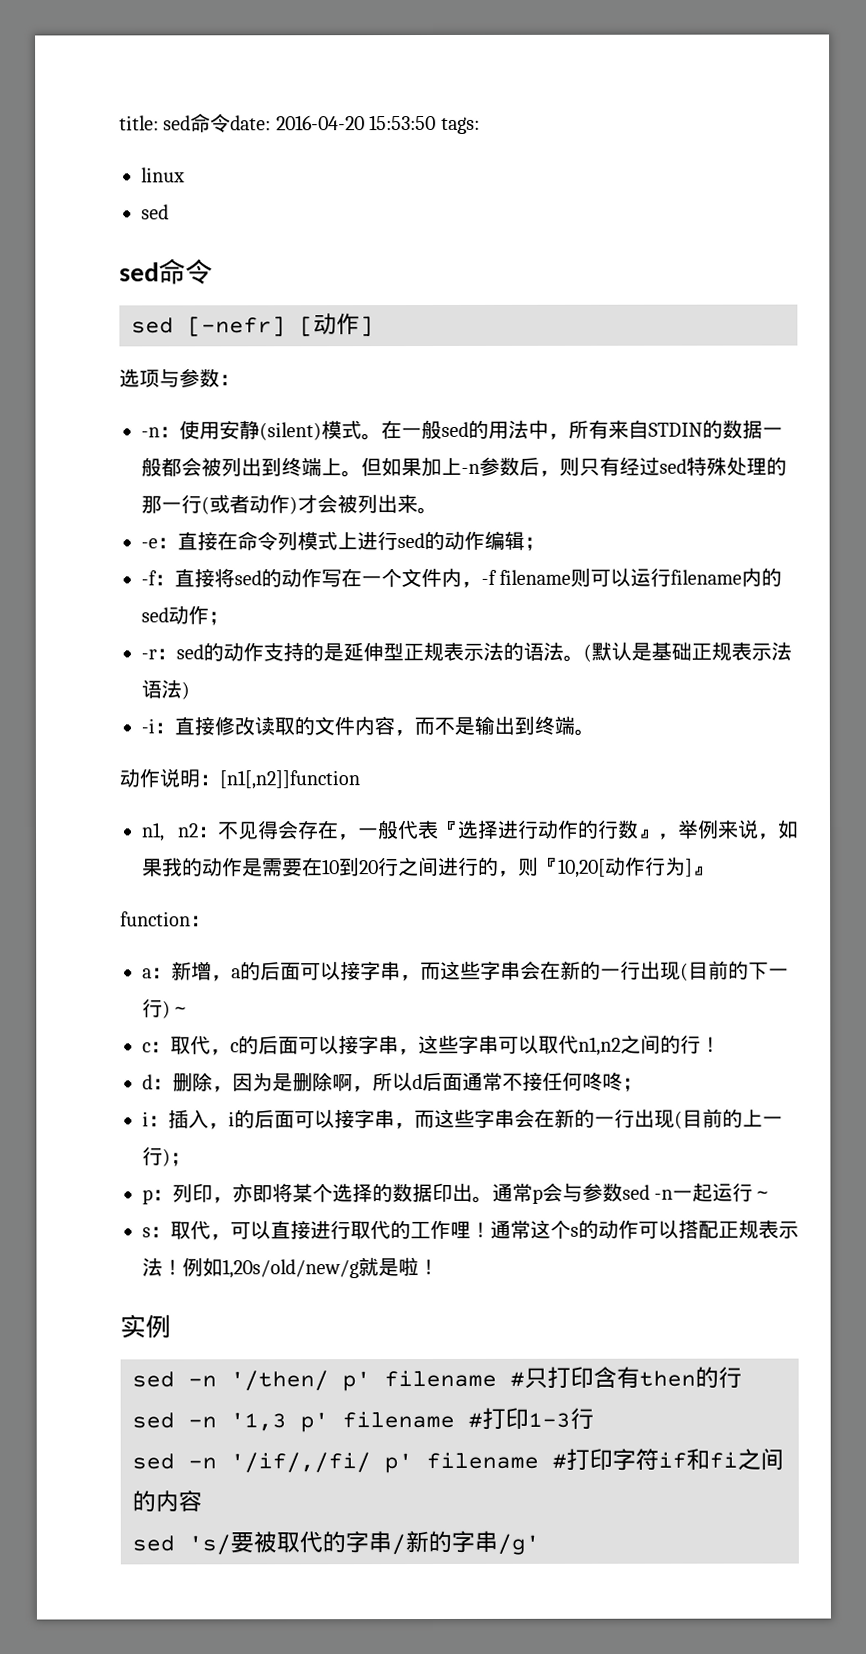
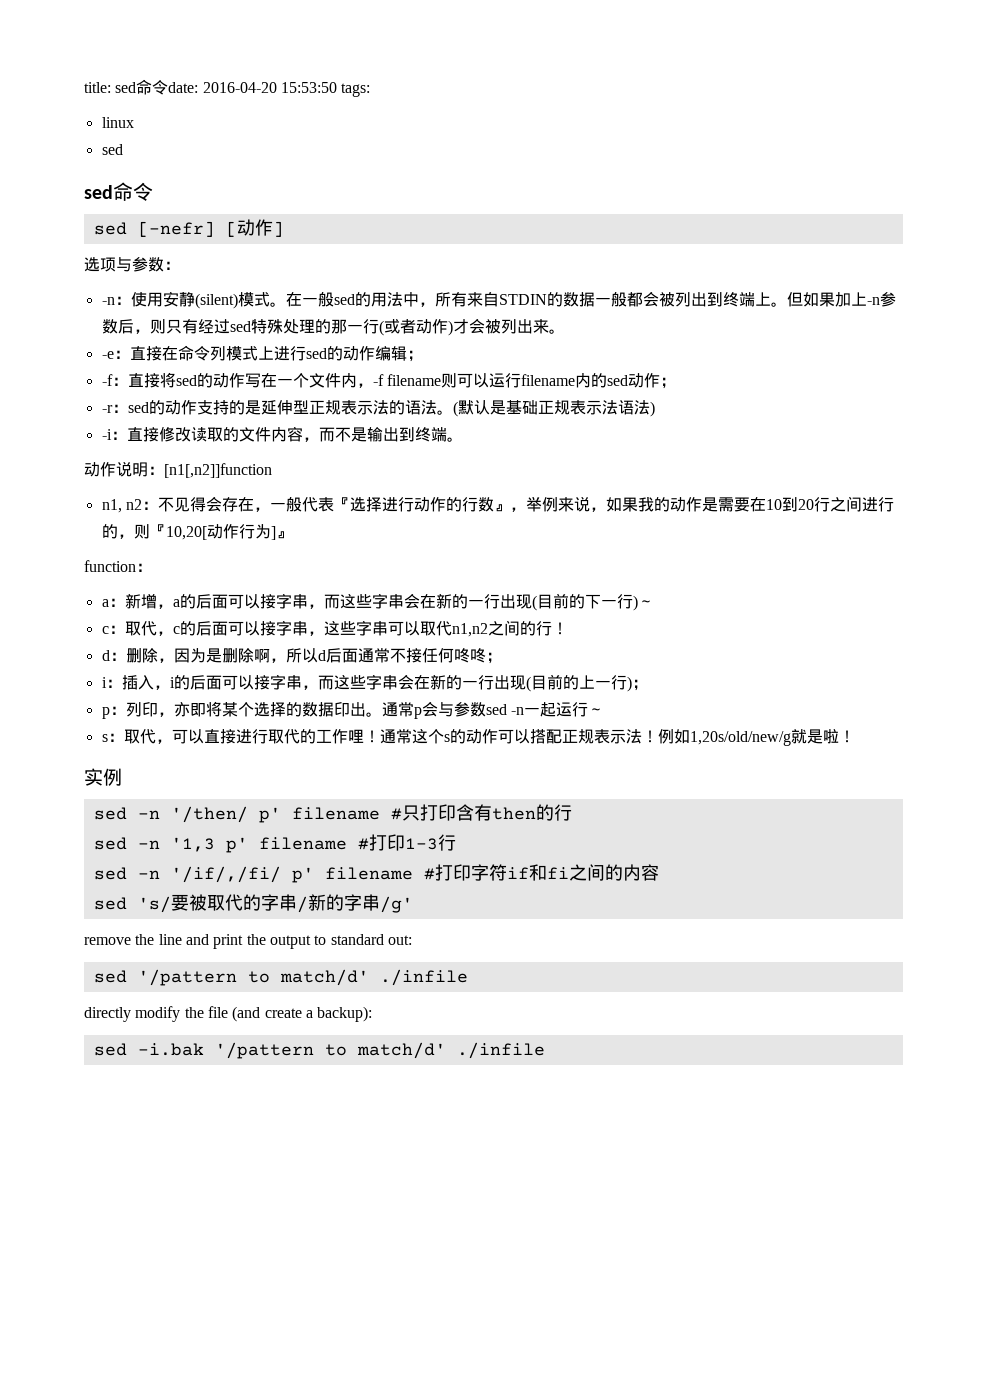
(540, 1544) none -> [84,934,412,949] [93,969,468,986] [84,1006,373,1022] [93,1042,545,1059] // remove the line and print the output to standard out: // sed '/pattern to match/d' ./infile // directly modify the file (and create a backup): // sed -i.bak '/pattern to match/d' ./infile

